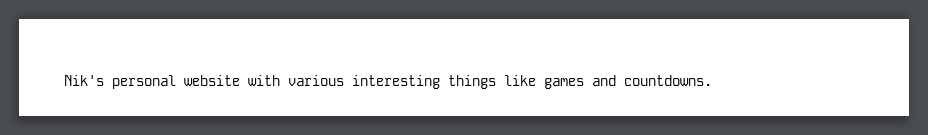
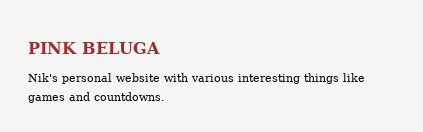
(64, 80) none -> [28,42,160,54] PINK BELUGA //

